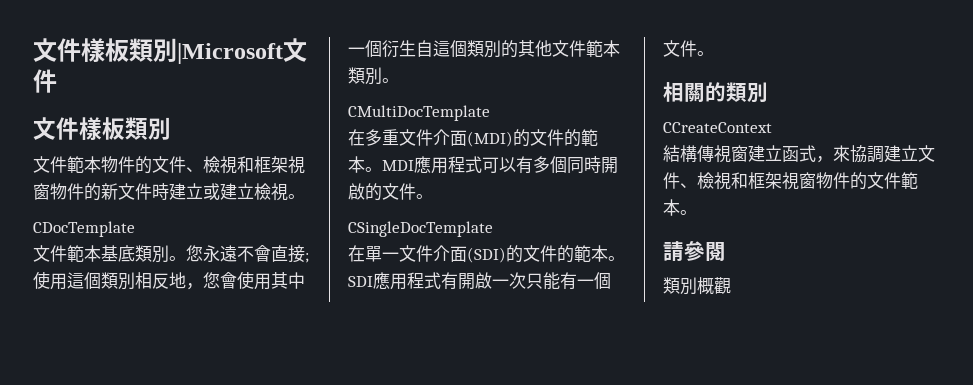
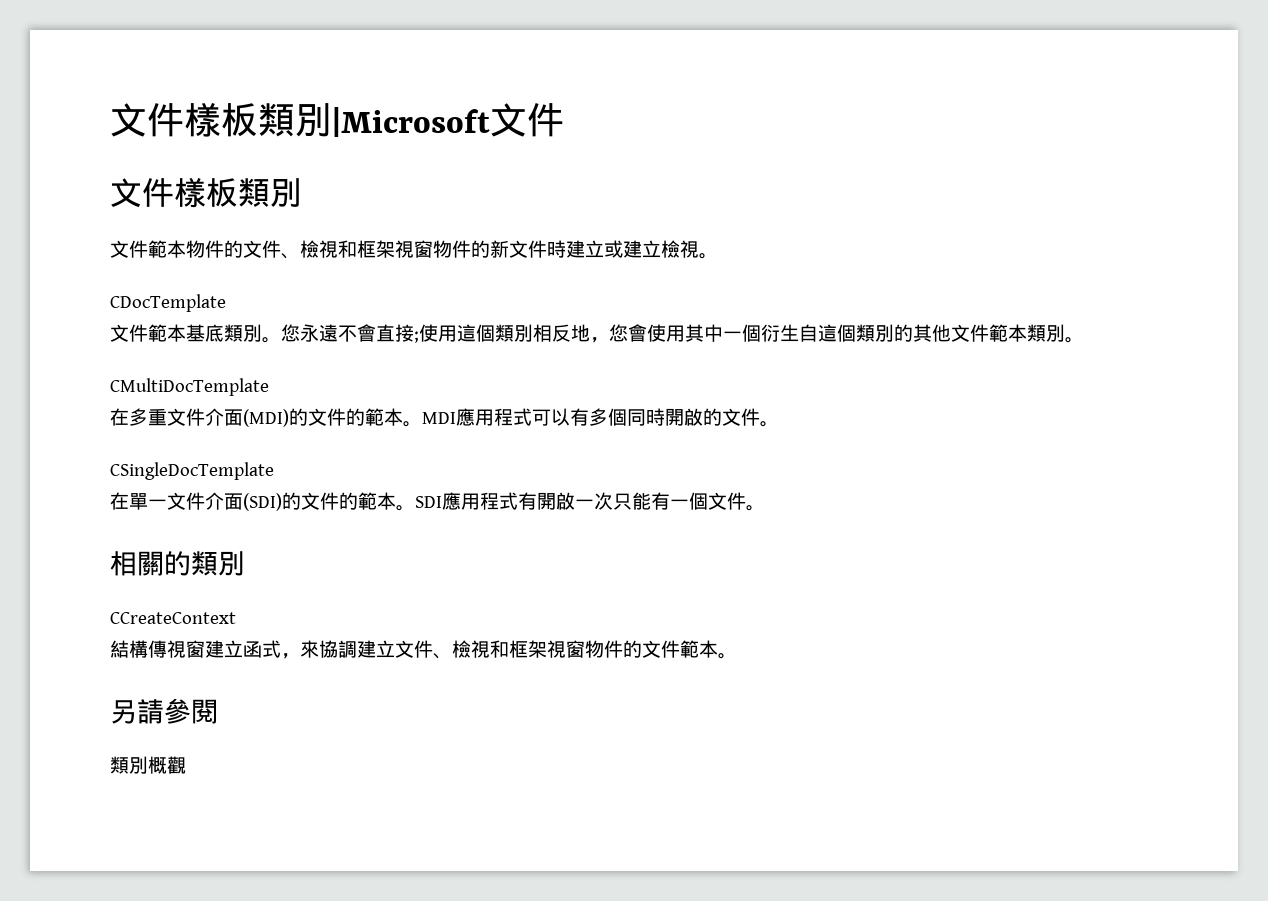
(697, 212) none -> [110,700,137,724] 另

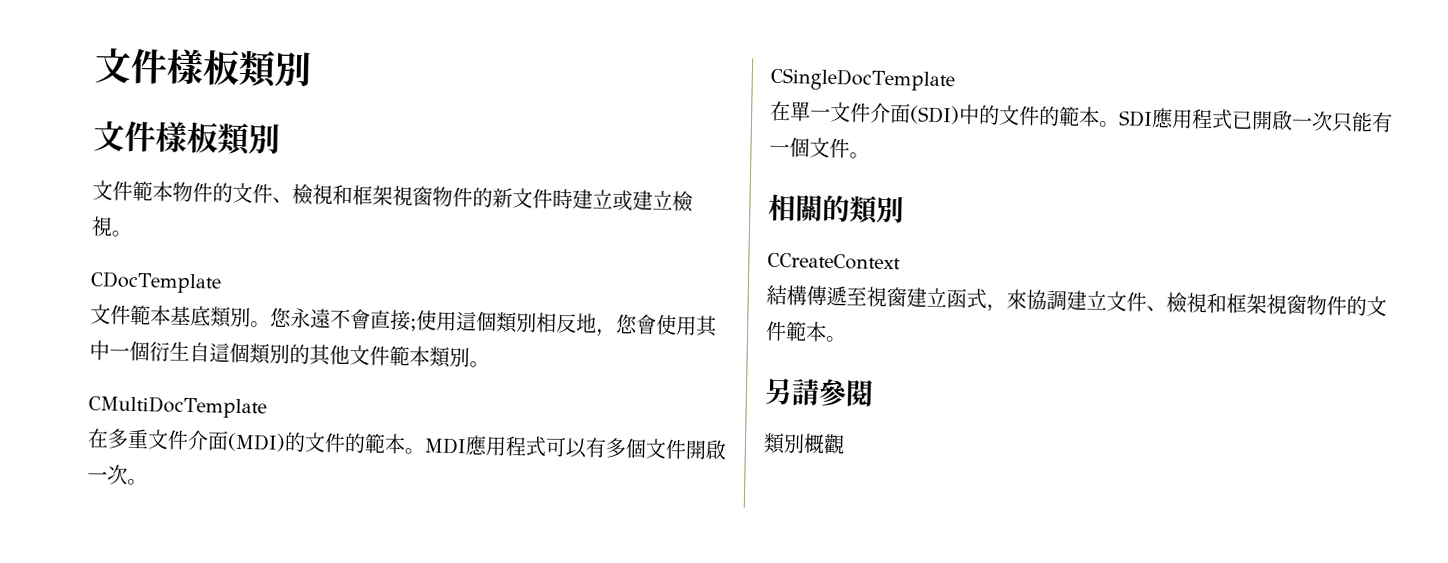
[110,102,564,137] 文件樣板類別|Microsoft文件 -> [94,47,312,89] 文件樣板類別
[627,408,760,426] 同時開啟的文件 -> [645,438,727,461] [87,464,128,485] 文件開啟一次
(282, 502) none -> [958,104,980,125] 中
[518,492,537,510] 有 -> [1231,110,1253,129] 已
(167, 649) none -> [826,285,867,307] 遞至

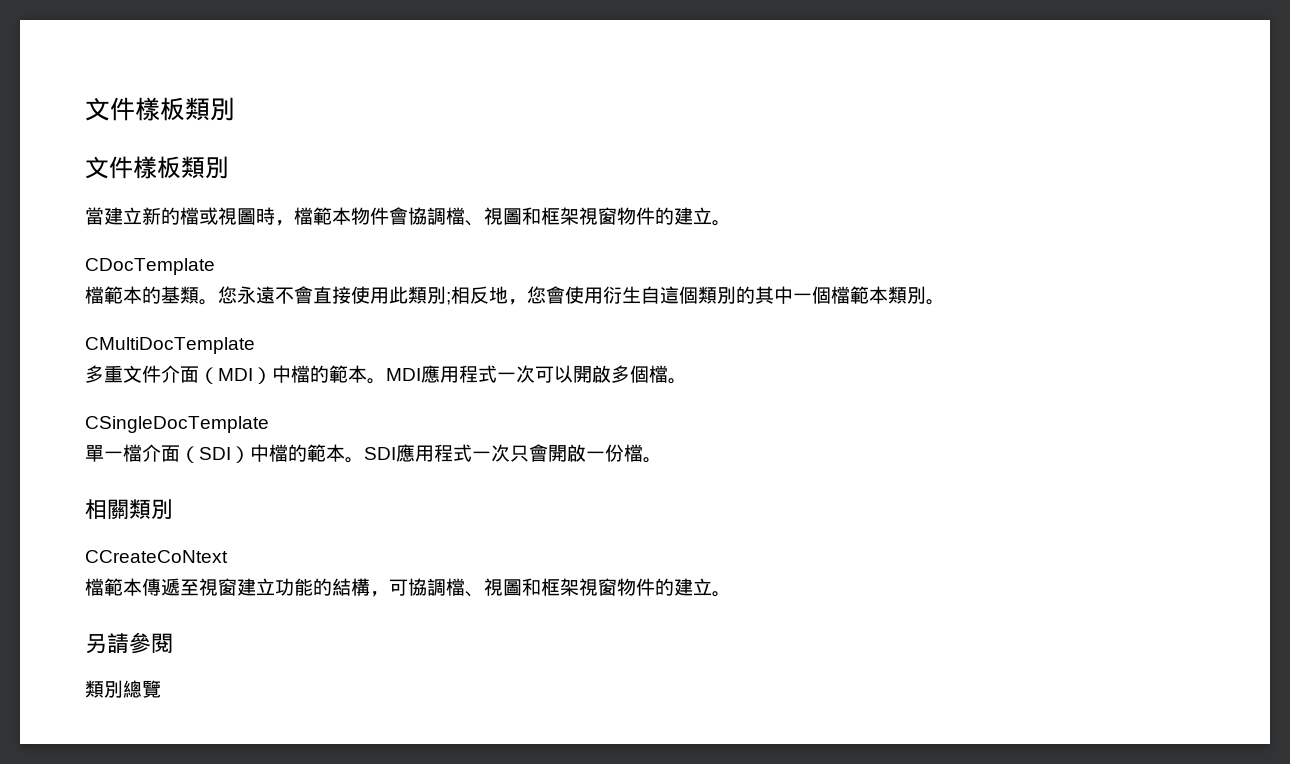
[92,180,693,213] [91,216,132,237] [90,271,222,294] [90,304,537,334] 文件範本物件的文件、檢視和框架視窗物件的新文件時建立或建立檢視。 // CDocTemplate // 文件範本基底類別。您永遠不會直接;使用這個類別 -> [85,207,731,226] [85,258,215,275] [85,286,451,305] 當建立新的檔或視圖時，檔範本物件會協調檔、視圖和框架視窗物件的建立。 // CDocTemplate // 檔範本的基類。您永遠不會直接使用此類別;
[695,315,718,337] [89,340,150,362] 其中一個 -> (603, 295) none
[329,344,390,366] 他文件 -> [774,286,850,304] 中一個檔
[87,428,109,449] 在 -> (255, 345) none
[227,431,346,453] (MDI)的文件 -> [199,365,310,384] （MDI）中檔
[545,436,727,461] [87,464,148,486] [770,67,955,93] [770,100,1040,126] 可以有多個文件開啟一次。 // CSingleDocTemplate // 在單一文件介面(SDI)中的文件 -> [497,365,687,384] [85,416,269,433] [85,444,288,463] 一次可以開啟多個檔。 // CSingleDocTemplate // 單一檔介面（SDI）中檔
[1231,110,1393,133] [769,137,850,159] 已開啟一次只能有一個文件 -> [472,444,643,462] 一次只會開啟一份檔
[822,194,904,224] [767,252,901,271] [766,284,807,306] 的類別 // CCreateContext // 結構 -> [129,499,173,519] [85,550,228,563] [85,578,142,596] 類別 // CCreateCoNtext // 檔範本
[946,288,1387,317] [765,320,827,342] 函式，來協調建立文件、檢視和框架視窗物件的文件範本 -> [275,578,712,597] 功能的結構，可協調檔、視圖和框架視窗物件的建立
[803,433,845,455] 概觀 -> [123,680,161,698] 總覽

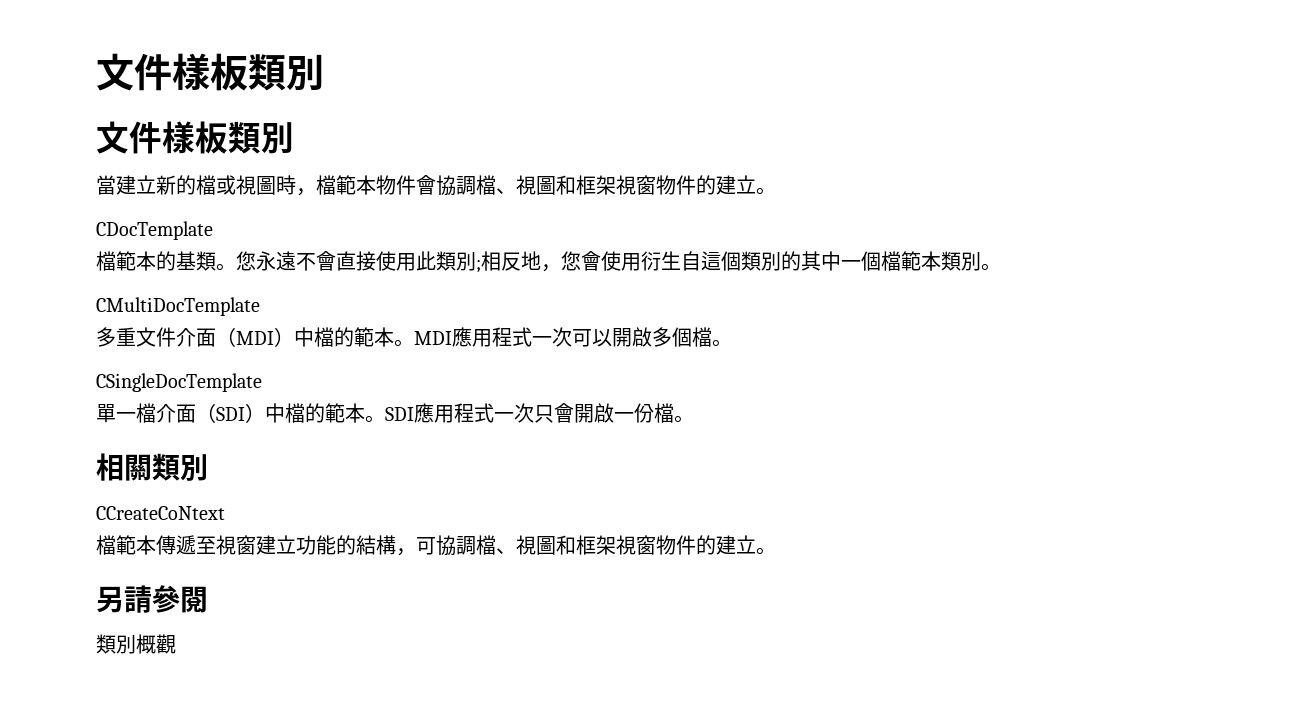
[123,680,161,698] 總覽 -> [136,634,176,654] 概觀

